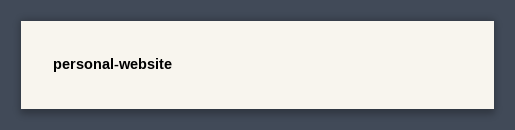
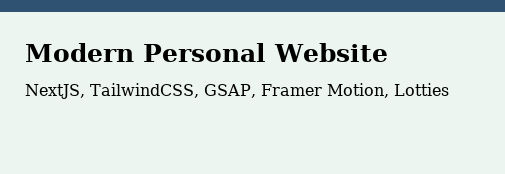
[53,58,172,72] personal-website -> [25,43,388,62] [25,83,449,99] Modern Personal Website // NextJS, TailwindCSS, GSAP, Framer Motion, Lotties

